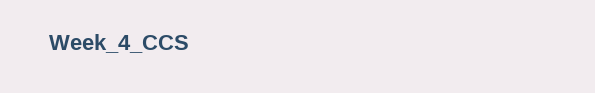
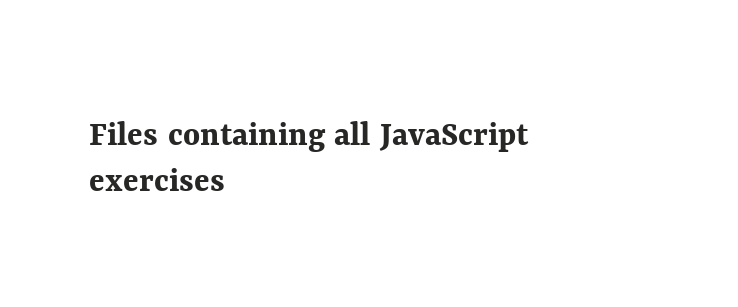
[49,34,189,53] Week_4_CCS -> [89,121,530,152] [89,168,225,191] Files containing all JavaScript exercises

